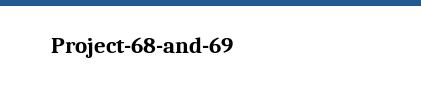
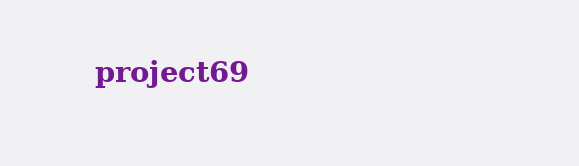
[51,37,233,58] Project-68-and-69 -> [95,60,249,88] project69

